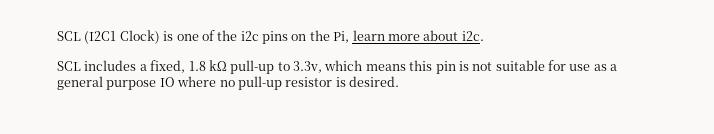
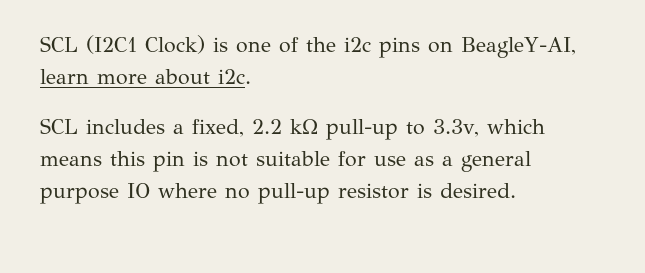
[309,30,350,43] the Pi, -> [461,37,576,58] BeagleY-AI,
[188,61,206,71] 1.8 -> [252,119,282,134] 2.2

